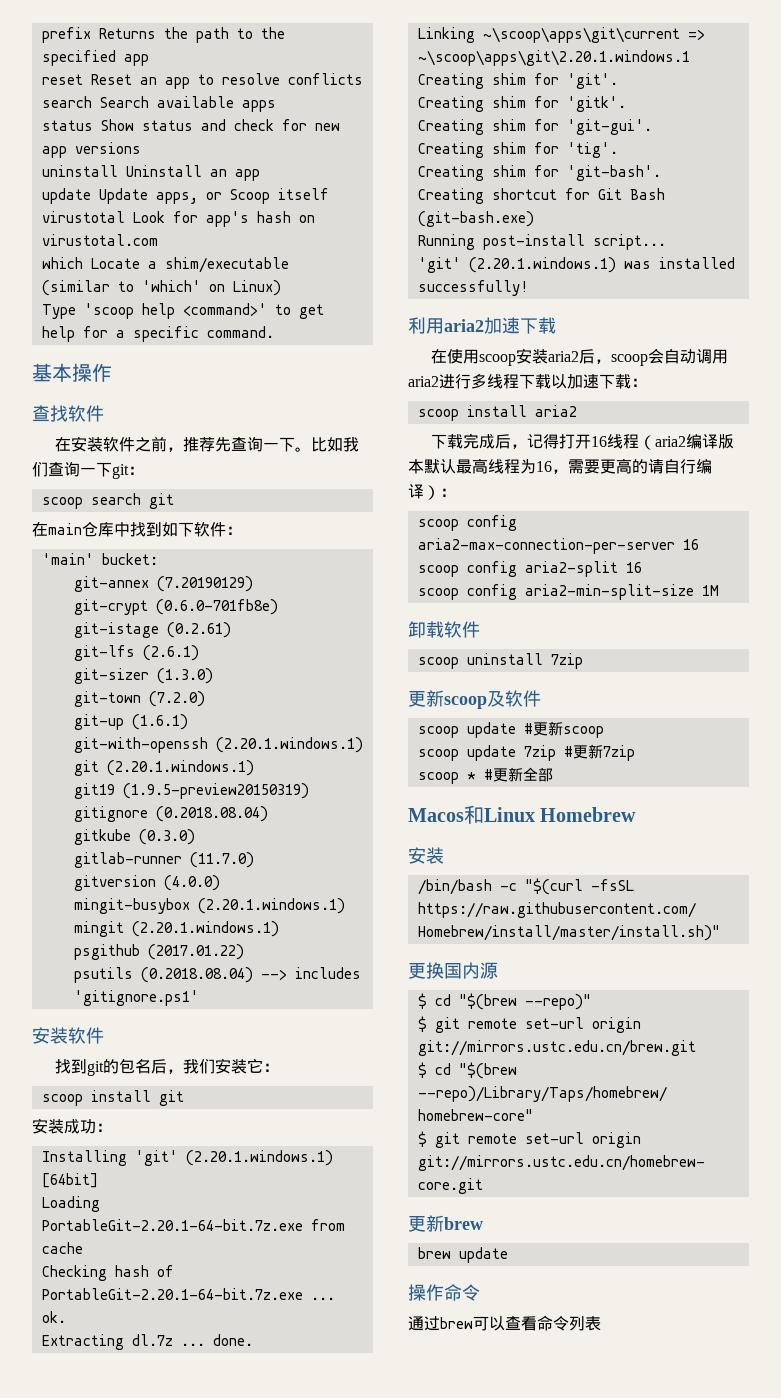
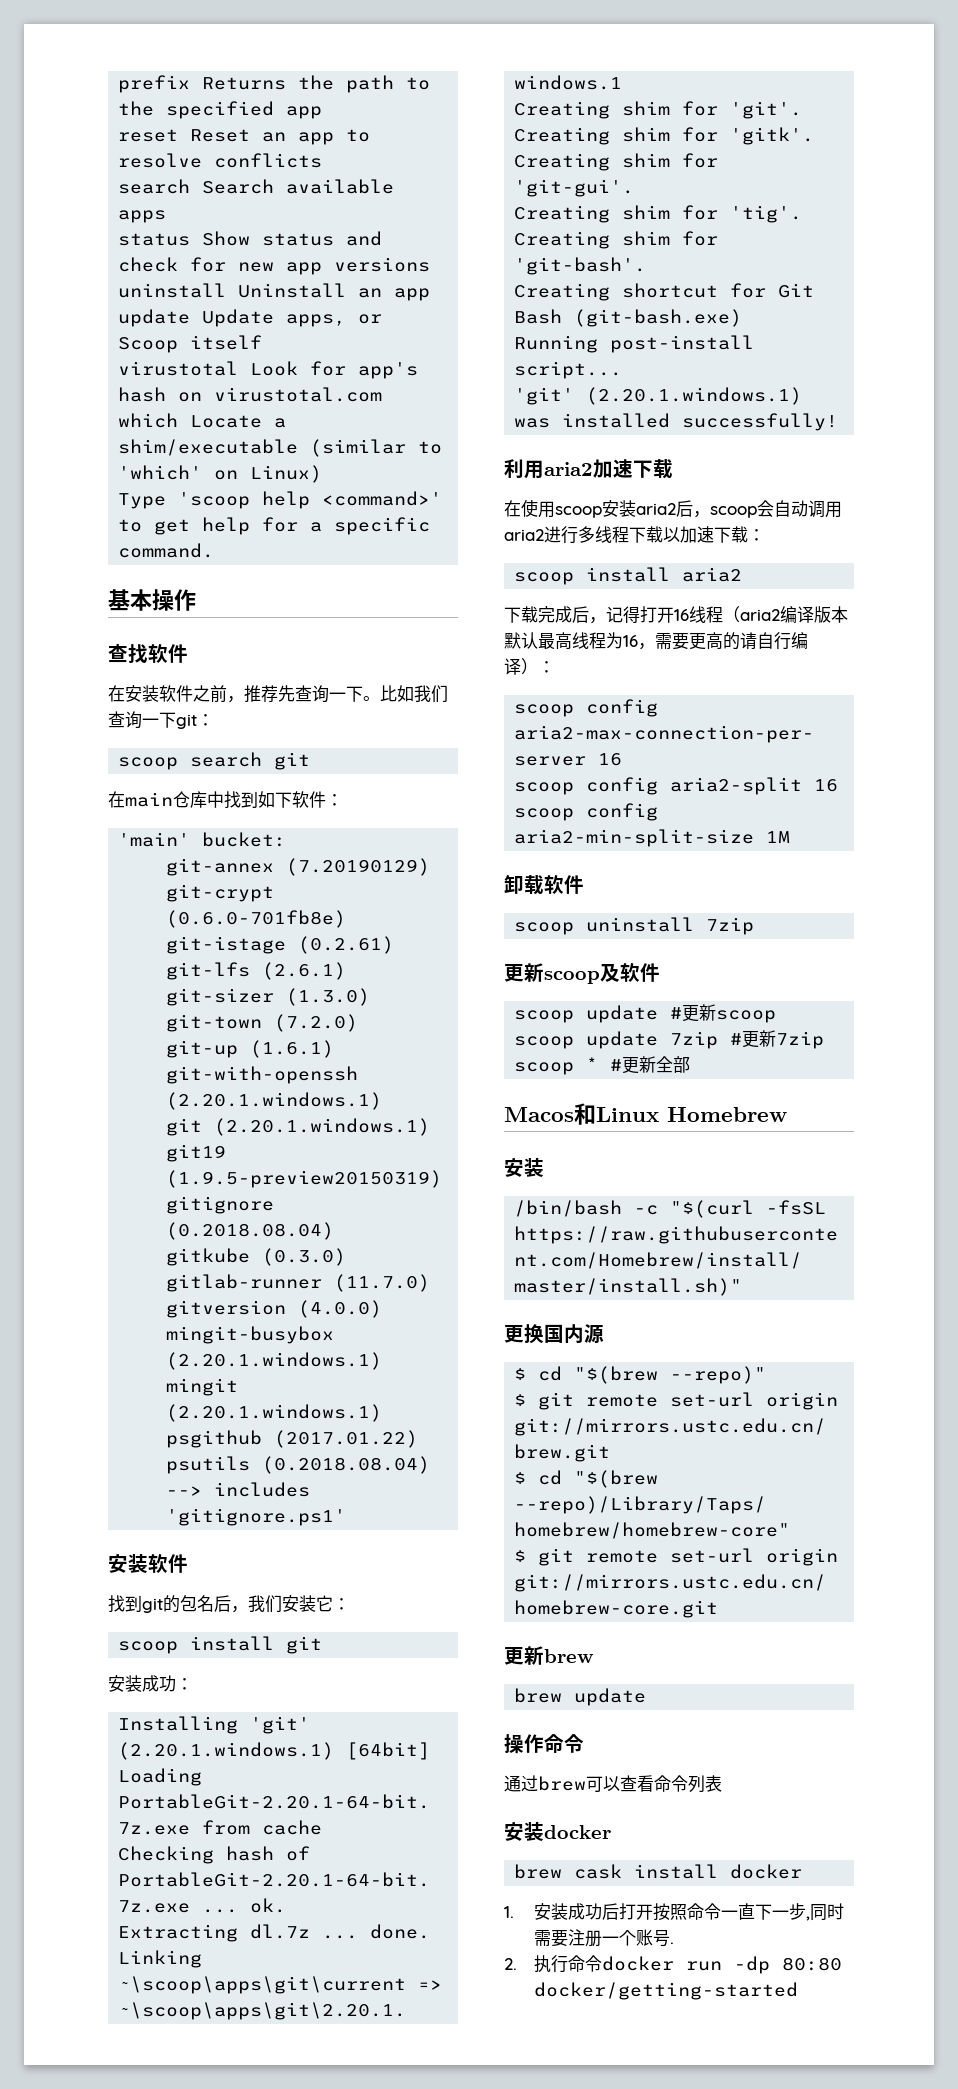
(601, 1323) none -> [504,1822,611,1841] [514,1864,803,1879] [504,1903,844,1921] [533,1929,674,1947] [504,1955,842,1974] [533,1982,798,2000] // 安装docker // brew cask install docker // 1.安装成功后打开按照命令一直下一步,同时需要注册一个账号. // 2.执行命令docker run -dp 80:80 docker/getting-started

